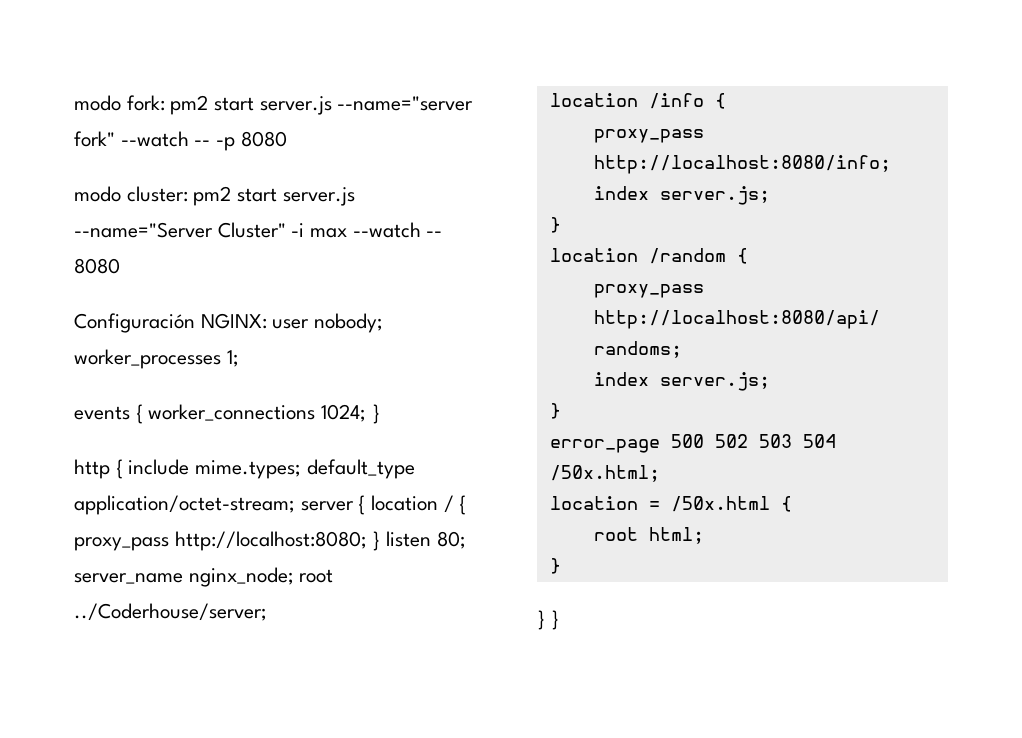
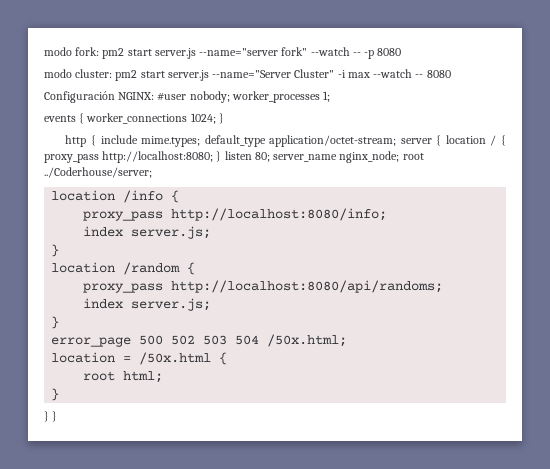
[272,319,310,329] user -> [157,92,187,101] #user

